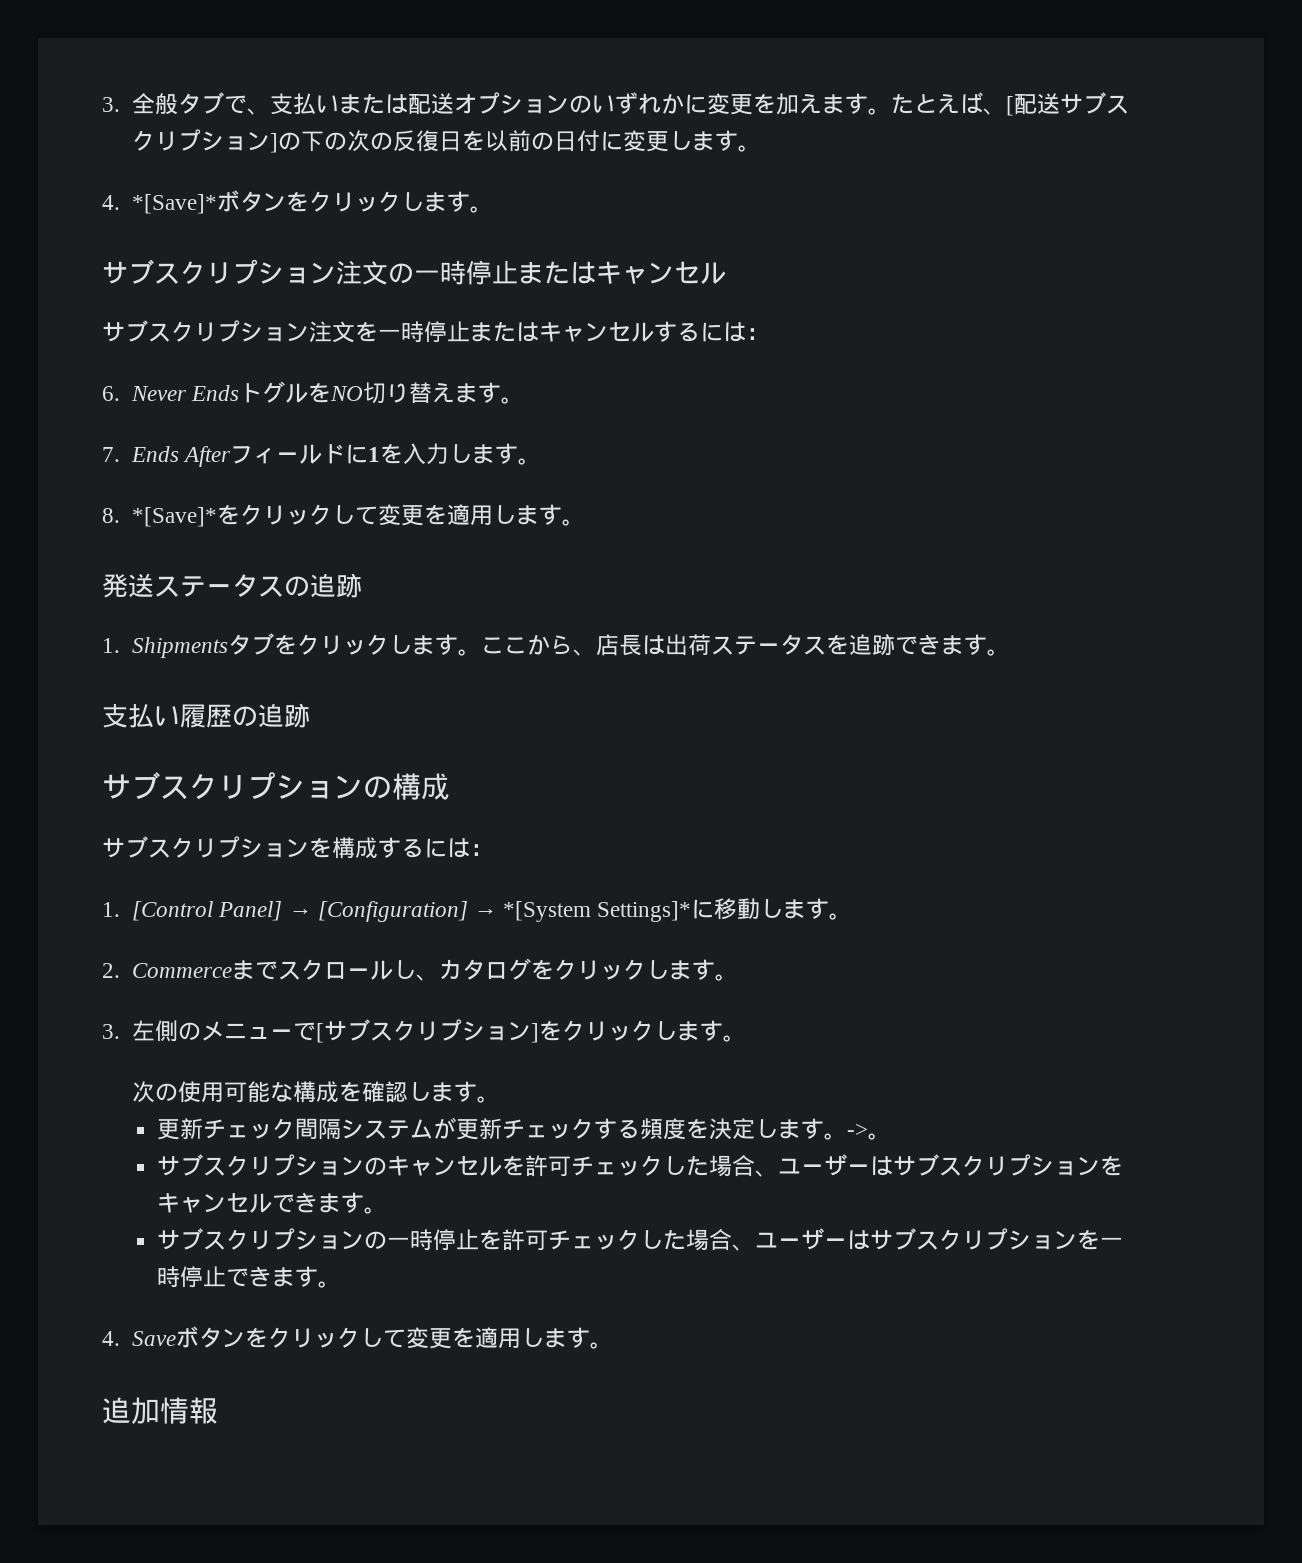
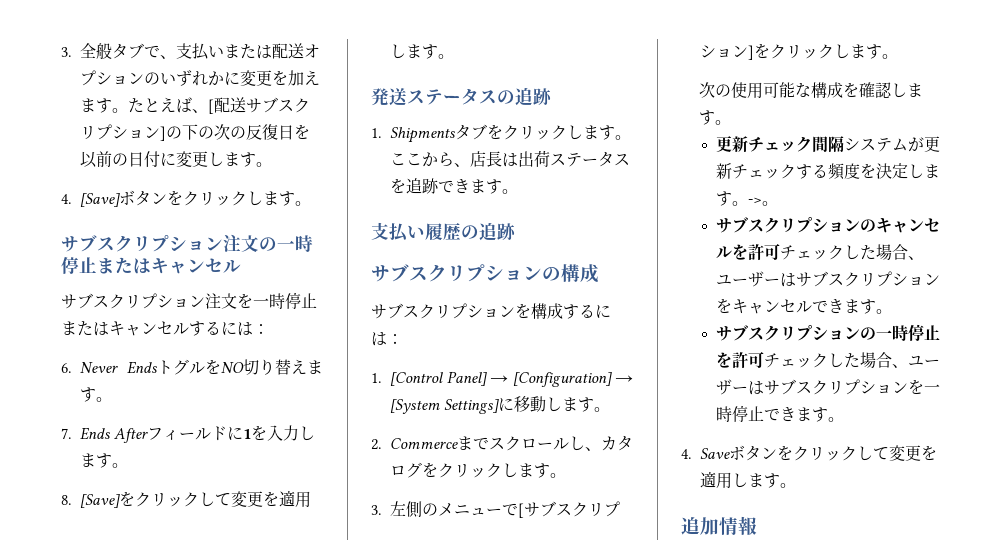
[132,194,218,214] *[Save]* -> [80,193,120,207] [Save]
[132,507,218,527] *[Save]* -> [80,494,120,508] [Save]
[503,901,692,922] *[System Settings]* -> [390,399,500,414] [System Settings]

